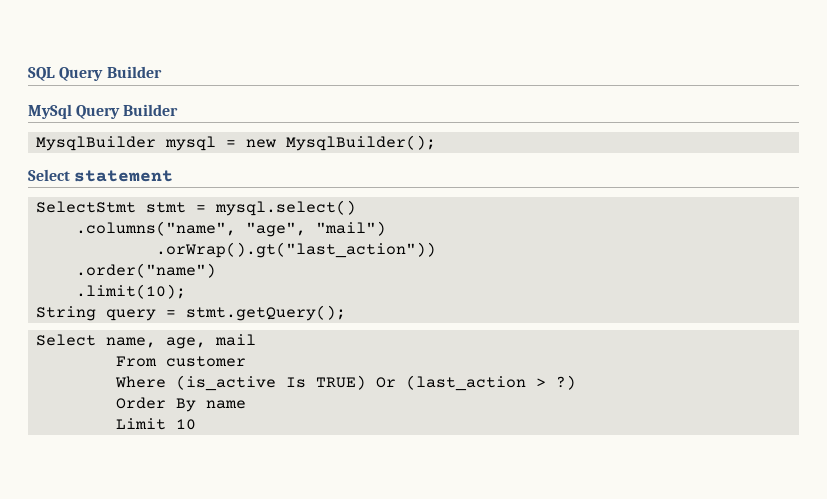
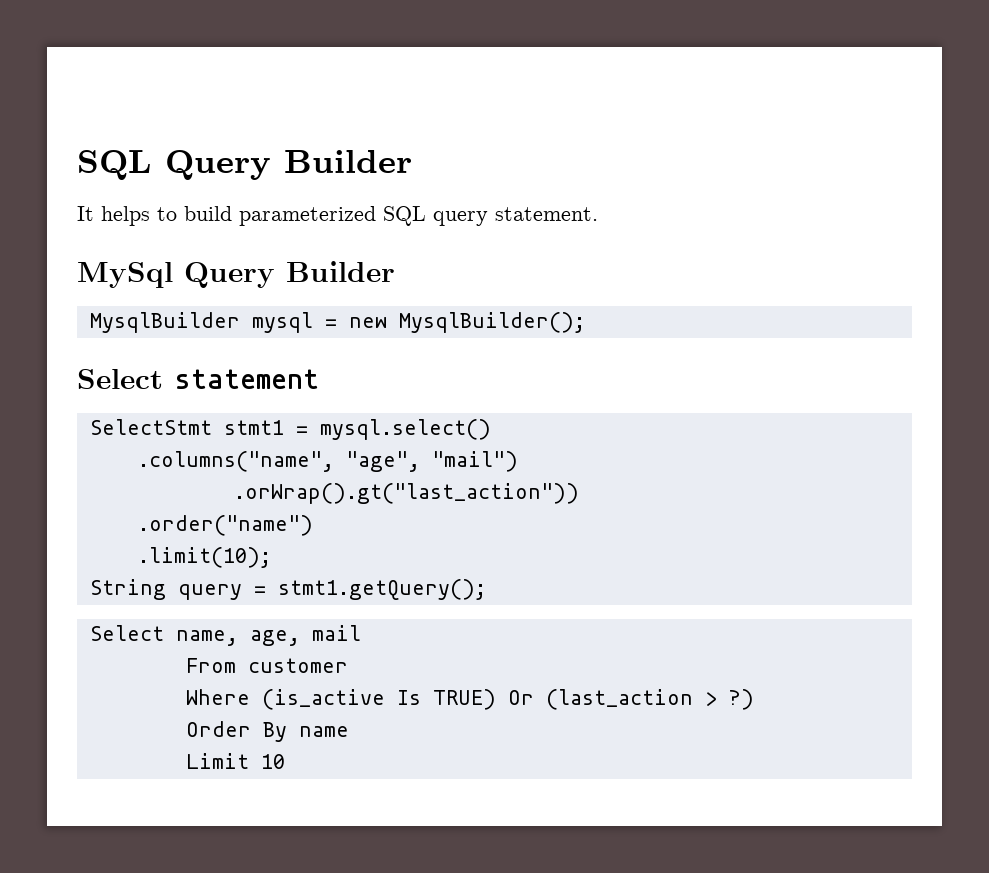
(162, 72) none -> [77,206,598,226] // It helps to build parameterized SQL query statement.
[146,202,187,213] stmt -> [223,420,284,435] stmt1
[186,305,347,321] stmt.getQuery(); -> [277,579,486,600] stmt1.getQuery();

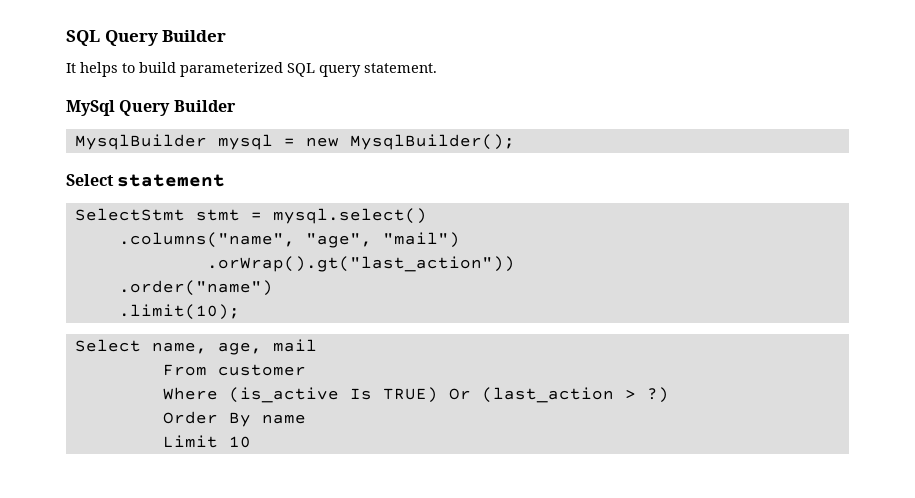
[223,420,284,435] stmt1 -> [195,209,240,221] stmt
[89,579,486,600] // String query = stmt1.getQuery(); -> (240, 312) none

